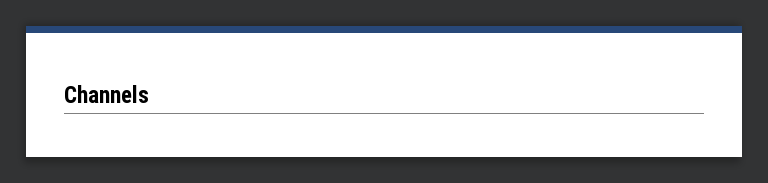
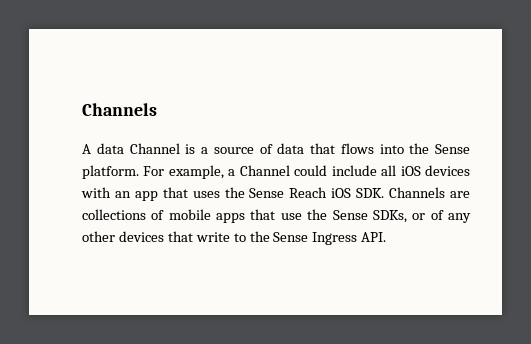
[64,85,149,103] Channels -> [82,103,157,116] [82,143,470,154] [82,165,471,179] [81,187,471,201] [82,209,472,223] [82,231,387,245] Channels // A data Channel is a source of data that flows into the Sense platform. For example, a Channel could include all iOS devices with an app that uses the Sense Reach iOS SDK. Channels are collections of mobile apps that use the Sense SDKs, or of any other devices that write to the Sense Ingress API.

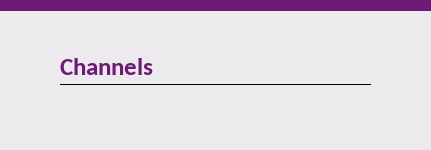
[82,103,157,116] [82,143,470,154] [82,165,471,179] [81,187,471,201] [82,209,472,223] [82,231,387,245] Channels // A data Channel is a source of data that flows into the Sense platform. For example, a Channel could include all iOS devices with an app that uses the Sense Reach iOS SDK. Channels are collections of mobile apps that use the Sense SDKs, or of any other devices that write to the Sense Ingress API. -> [60,58,153,75] Channels

